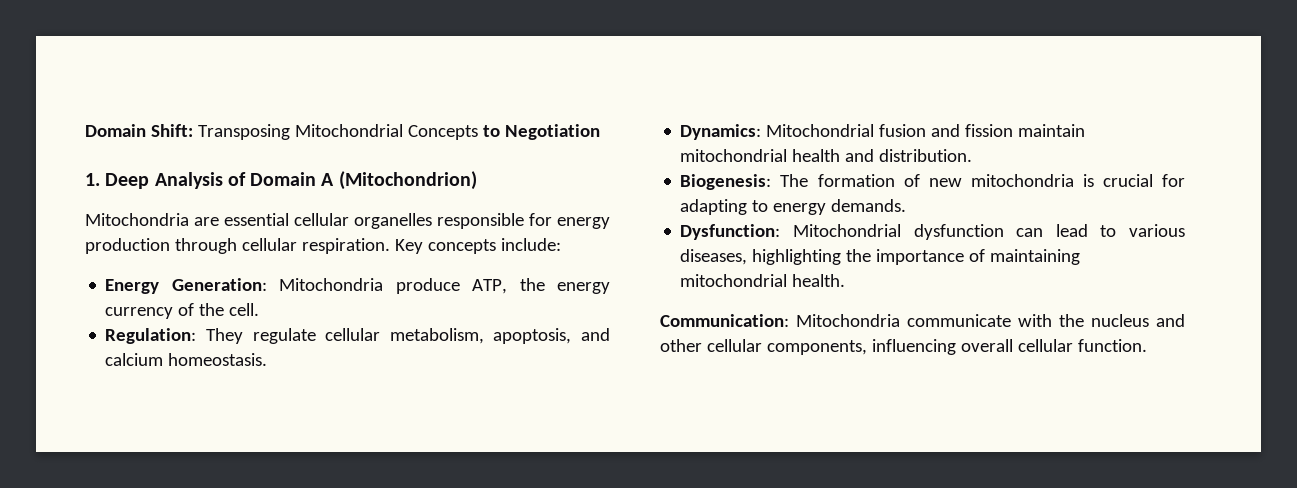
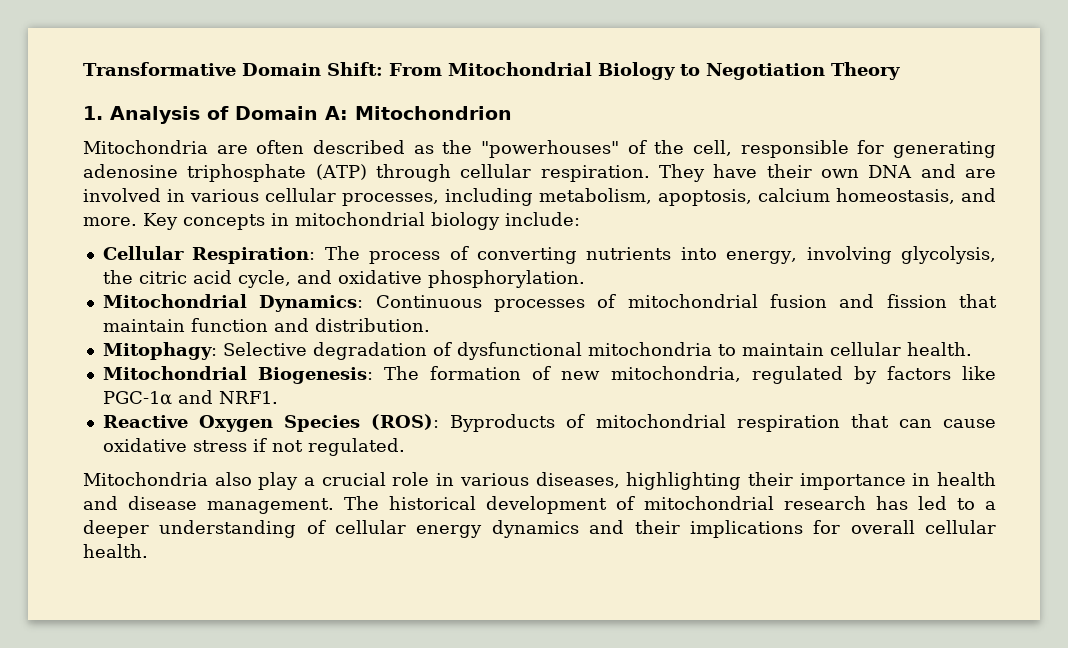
(85, 130) none -> [83,62,236,76] Transformative
[197,124,478,140] Transposing Mitochondrial Concepts -> [388,62,675,80] From Mitochondrial Biology
(600, 132) none -> [830,62,900,80] Theory
[105,173,150,189] Deep -> (103, 113) none
[321,171,477,190] A (Mitochondrion) -> [325,106,512,120] A: Mitochondrion
[224,213,610,229] [85,238,561,254] [105,278,610,294] [105,303,260,319] [105,328,610,344] [105,353,268,366] [680,124,1086,140] [680,149,973,162] essential cellular organelles responsible for energy production through cellular respiration. Key concepts include: // Energy Generation: Mitochondria produce ATP, the energy currency of the cell. // Regulation: They regulate cellular metabolism, apoptosis, and calcium homeostasis. // Dynamics: Mitochondrial fusion and fission maintain mitochondrial health and distribution. // -> [256,140,996,158] [83,164,996,182] [83,188,996,206] [83,212,580,230] [102,246,997,264] [102,270,585,288] [102,294,998,312] [102,318,430,332] [102,342,972,360] [102,366,247,380] often described as the "powerhouses" of the cell, responsible for generating adenosine triphosphate (ATP) through cellular respiration. They have their own DNA and are involved in various cellular processes, including metabolism, apoptosis, calcium homeostasis, and more. Key concepts in mitochondrial biology include: // Cellular Respiration: The process of converting nutrients into energy, involving glycolysis, the citric acid cycle, and oxidative phosphorylation. // Mitochondrial Dynamics: Continuous processes of mitochondrial fusion and fission that maintain function and distribution. // Mitophagy: Selective degradation of dysfunctional mitochondria to maintain cellular health. // Mitochondrial
[970,174,1185,187] [680,199,907,215] [680,224,1185,240] [680,249,1081,265] [680,274,846,287] [660,314,1185,327] [660,339,956,355] mitochondria is crucial for adapting to energy demands. // Dysfunction: Mitochondrial dysfunction can lead to various diseases, highlighting the importance of maintaining mitochondrial health. // Communication: Mitochondria communicate with the nucleus and other cellular components, influencing -> [610,366,997,384] [102,390,278,405] [102,414,996,432] [102,438,405,456] [83,472,997,490] [83,496,996,514] [83,520,841,538] mitochondria, regulated by factors like PGC-1α and NRF1. // Reactive Oxygen Species (ROS): Byproducts of mitochondrial respiration that can cause oxidative stress if not regulated. // Mitochondria also play a crucial role in various diseases, highlighting their importance in health and disease management. The historical development of mitochondrial research has led to a deeper understanding of cellular energy dynamics and their implications for
[1077,339,1147,352] function. -> [83,544,148,558] health.

